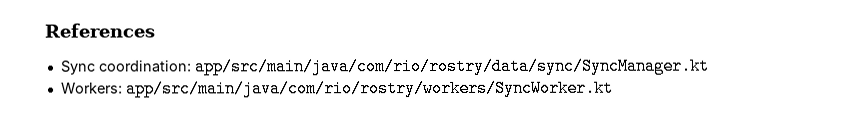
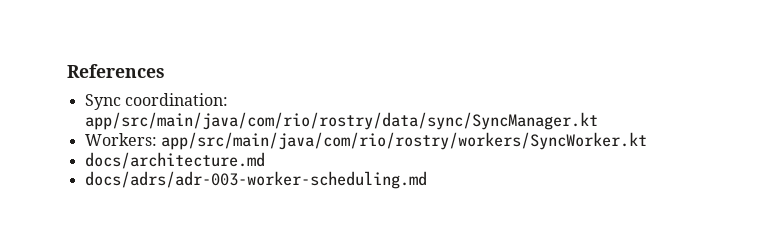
(614, 88) none -> [84,152,265,169] [84,171,427,189] // docs/architecture.md // docs/adrs/adr-003-worker-scheduling.md

